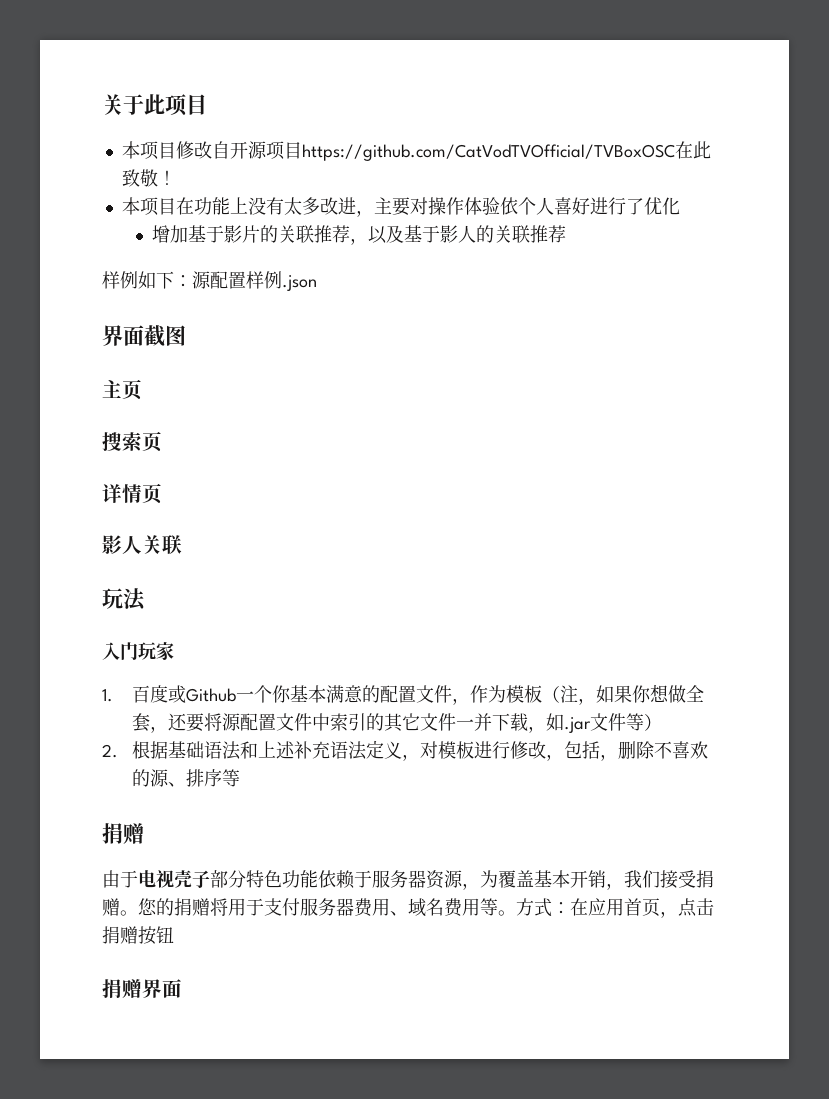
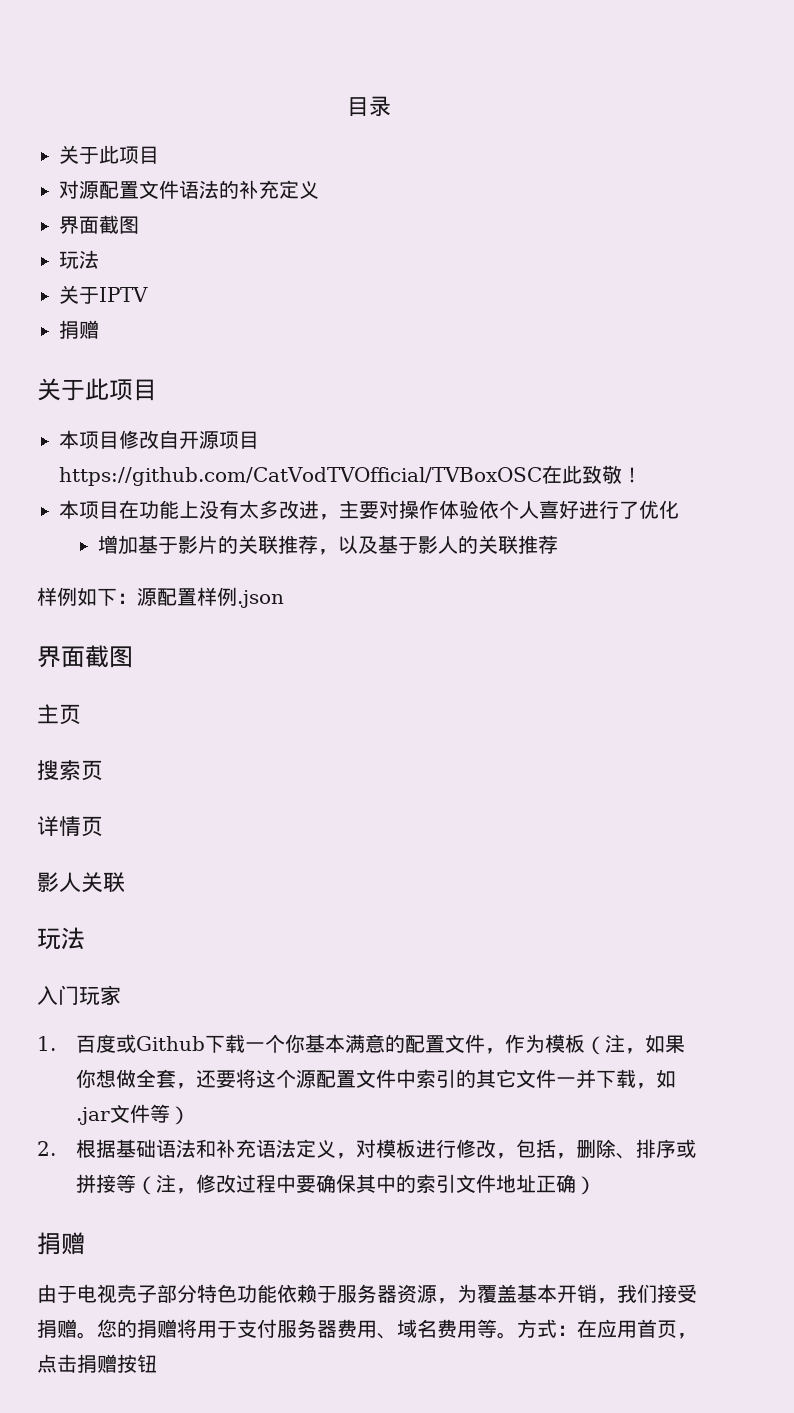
(102, 104) none -> [347,96,391,117] [59,145,159,164] [59,180,319,199] [59,215,139,234] [59,250,99,269] [59,285,148,304] [59,320,99,339] 目录 // 关于此项目 // 对源配置文件语法的补充定义 // 界面截图 // 玩法 // 关于IPTV // 捐赠 //
(236, 695) none -> [204,1034,245,1053] 下载
(222, 722) none -> [255,1069,296,1088] 这个
[257,741,295,759] 上述 -> (216, 1148) none
[653,741,708,759] [131,769,240,787] 不喜欢的源、排序等 -> [615,1139,696,1159] [75,1174,596,1195] 、排序或拼接等（注，修改过程中要确保其中的索引文件地址正确）
[102,979,182,999] // 捐赠界面 -> (157, 1363) none

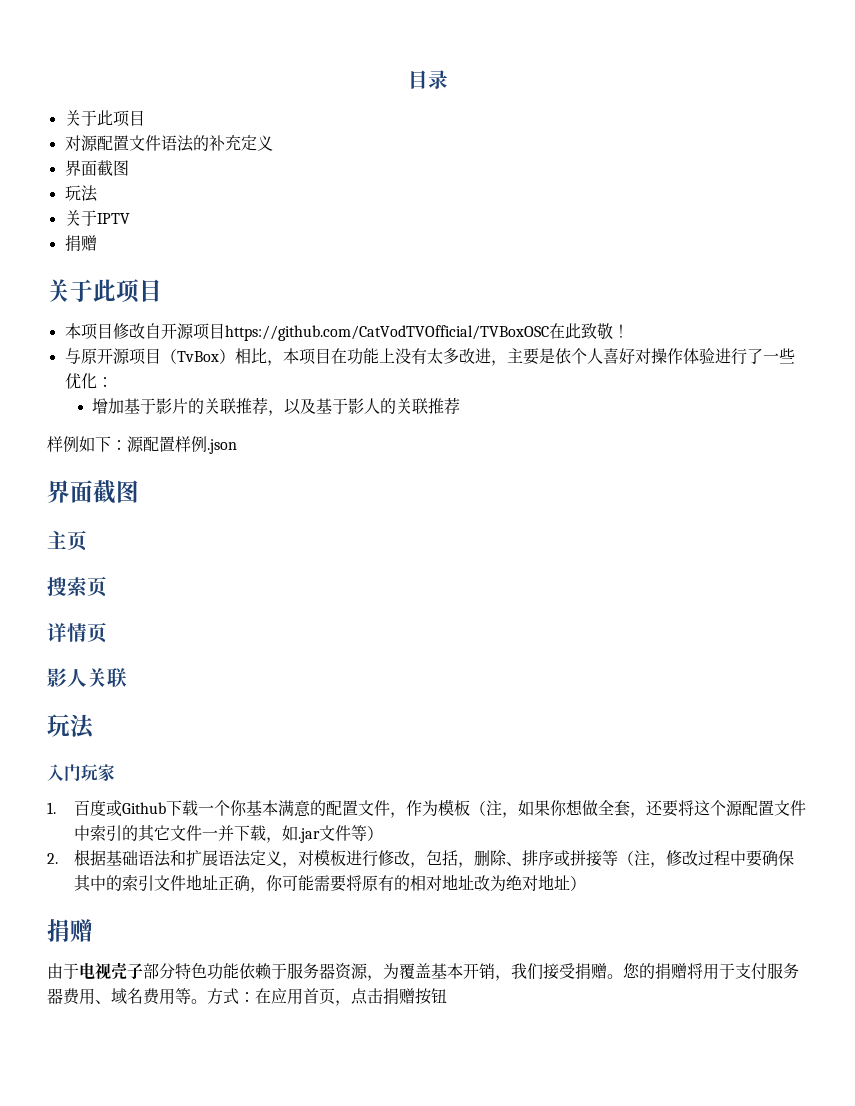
(642, 475) none -> [64,348,283,366] 与原开源项目（TvBox）相比，
[379,500,639,519] 对操作体验依个人喜好进行了 -> [538,348,795,365] 是依个人喜好对操作体验进行了一些
(679, 509) none -> [96,377,113,387] ：
[215,1139,256,1158] 补充 -> [186,850,219,866] 扩展
(576, 1183) none -> [250,874,571,893] ，你可能需要将原有的相对地址改为绝对地址

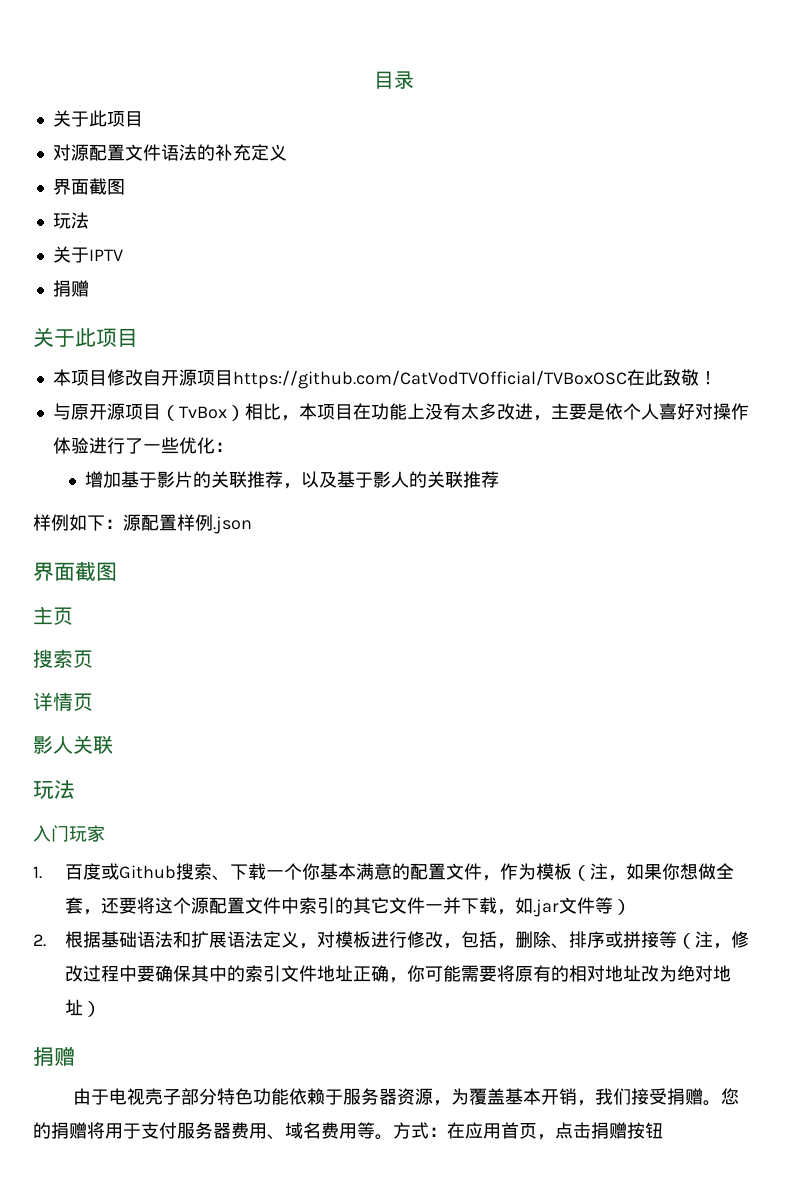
(167, 808) none -> [176,863,231,881] 搜索、

